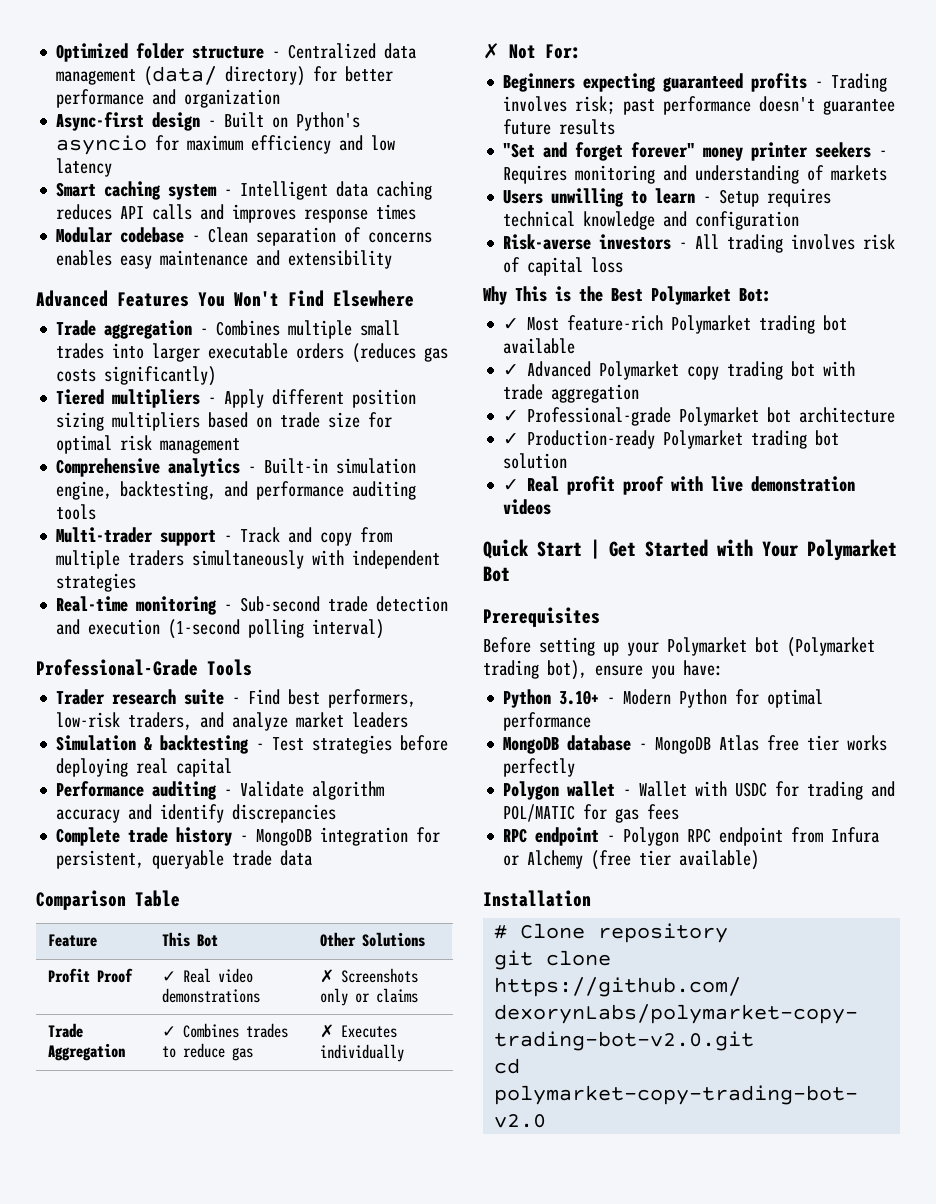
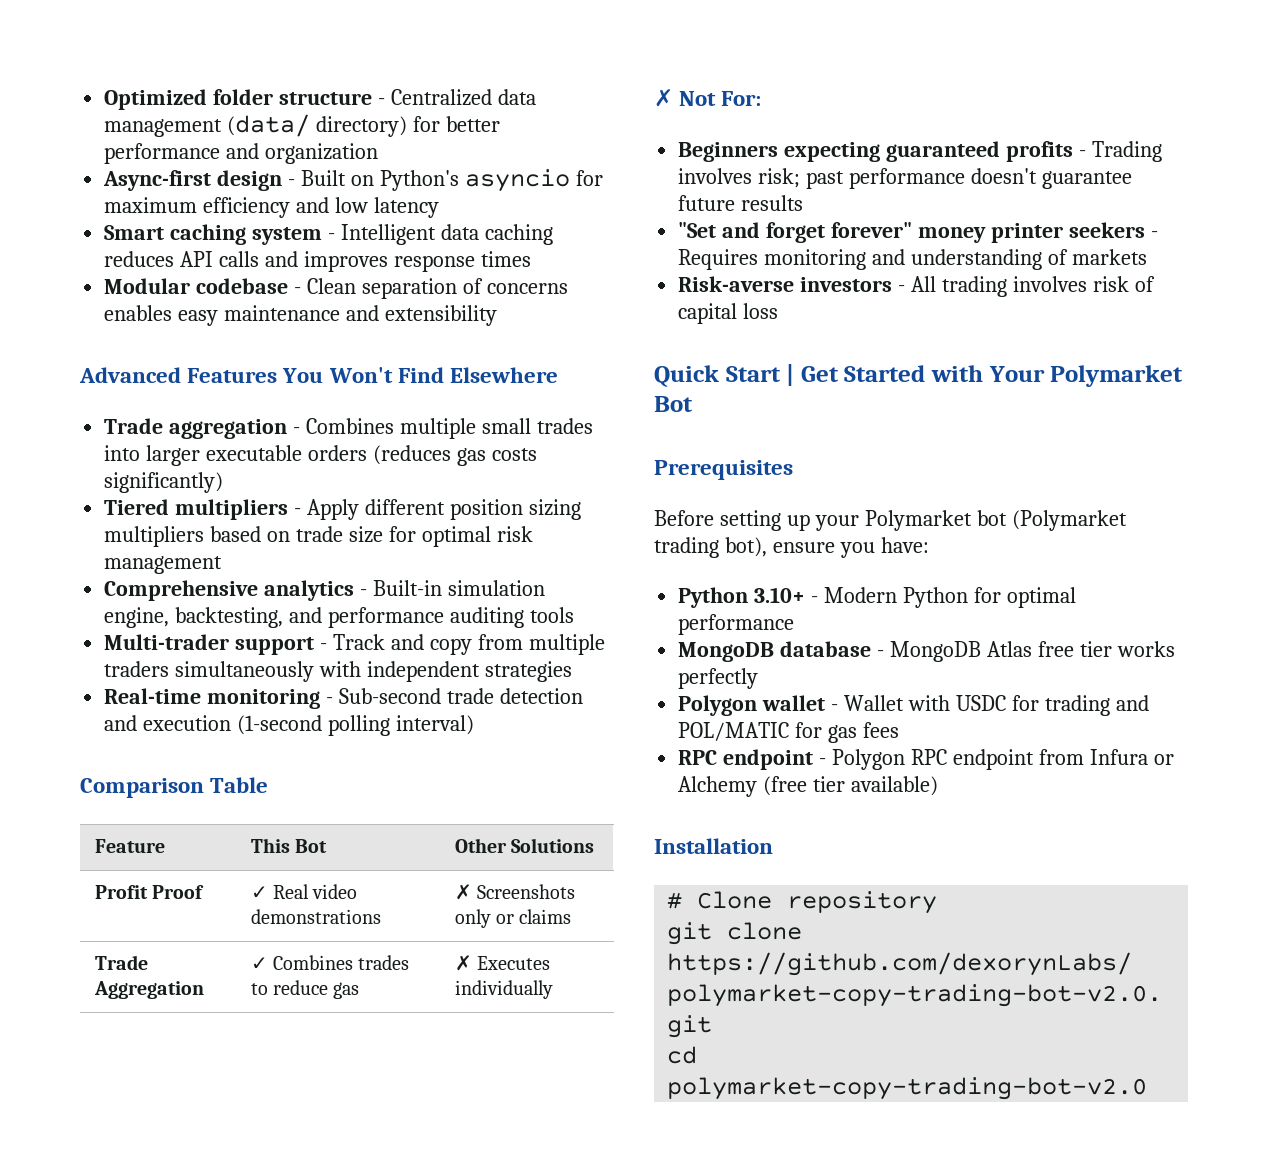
[36,659,252,676] [56,689,417,708] [56,712,409,731] [56,735,449,754] [56,758,233,777] [56,781,385,800] [56,804,337,823] [56,827,441,846] [56,850,313,869] // Professional-Grade Tools // Trader research suite - Find best performers, low-risk traders, and analyze market leaders // Simulation & backtesting - Test strategies before deploying real capital // Performance auditing - Validate algorithm accuracy and identify discrepancies // Complete trade history - MongoDB integration for persistent, queryable trade data -> (474, 725) none
[503,188,832,207] [503,211,800,230] // Users unwilling to learn - Setup requires technical knowledge and configuration -> (1147, 257) none
[483,286,771,305] [503,315,848,334] [503,338,576,354] [503,361,856,380] [503,384,640,403] [503,407,896,426] [503,430,840,449] [503,453,568,469] [503,476,856,495] [503,499,552,515] // Why This is the Best Polymarket Bot: // ✓ Most feature-rich Polymarket trading bot available // ✓ Advanced Polymarket copy trading bot with trade aggregation // ✓ Professional-grade Polymarket bot architecture // ✓ Production-ready Polymarket trading bot solution // ✓ Real profit proof with live demonstration videos -> (779, 311) none

